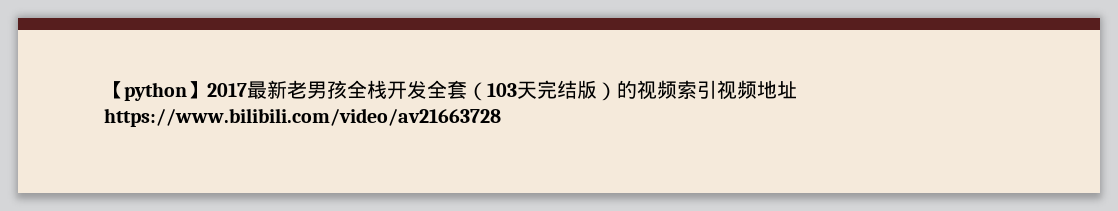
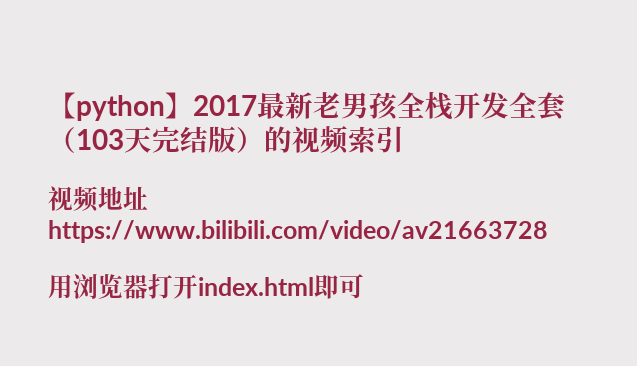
(717, 89) none -> (404, 139) //
(501, 117) none -> [48,274,364,299] // 用浏览器打开index.html即可

